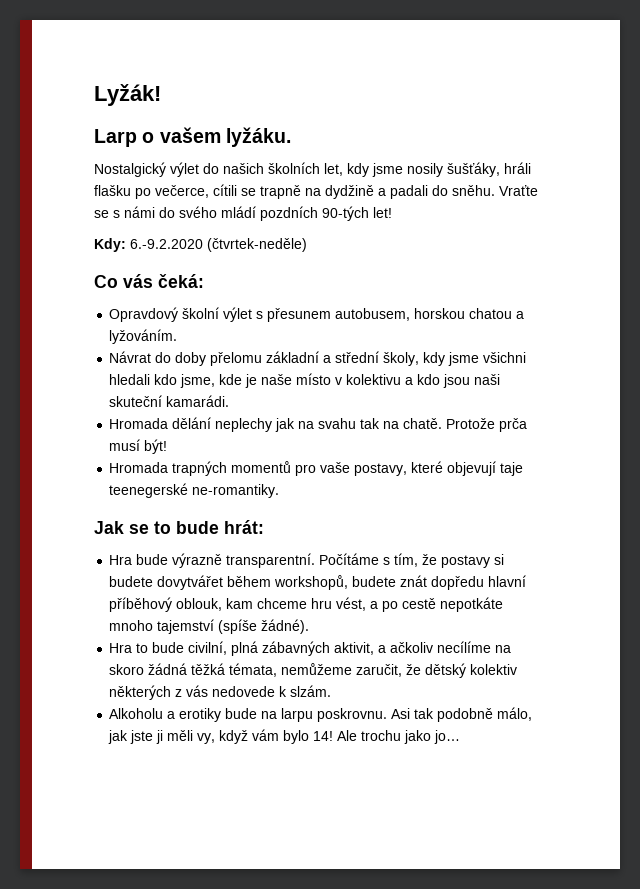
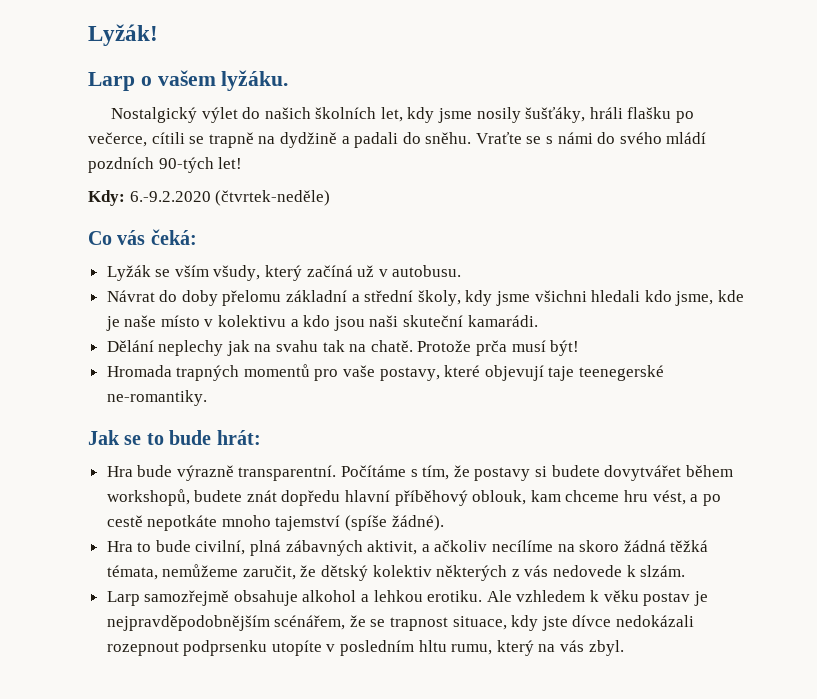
[109,307,525,322] [109,329,178,344] Opravdový školní výlet s přesunem autobusem, horskou chatou a lyžováním. -> [106,265,462,281] Lyžák se vším všudy, který začíná už v autobusu.
[109,417,212,429] Hromada dělání -> [106,340,154,352] Dělání
[109,707,533,722] [108,729,461,744] Alkoholu a erotiky bude na larpu poskrovnu. Asi tak podobně málo, jak jste ji měli vy, když vám bylo 14! Ale trochu jako jo… -> [106,590,708,606] [106,615,695,631] [106,640,624,656] Larp samozřejmě obsahuje alkohol a lehkou erotiku. Ale vzhledem k věku postav je nejpravděpodobnějším scénářem, že se trapnost situace, kdy jste dívce nedokázali rozepnout podprsenku utopíte v posledním hltu rumu, který na vás zbyl.

